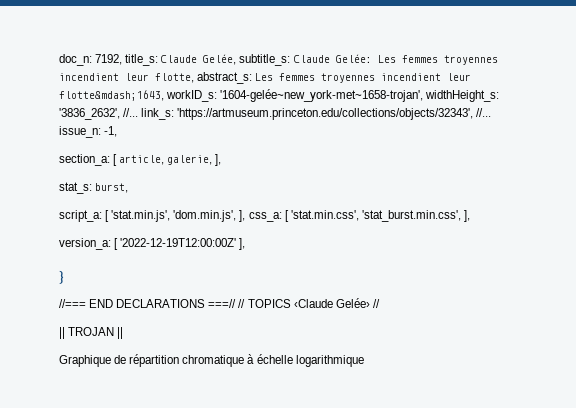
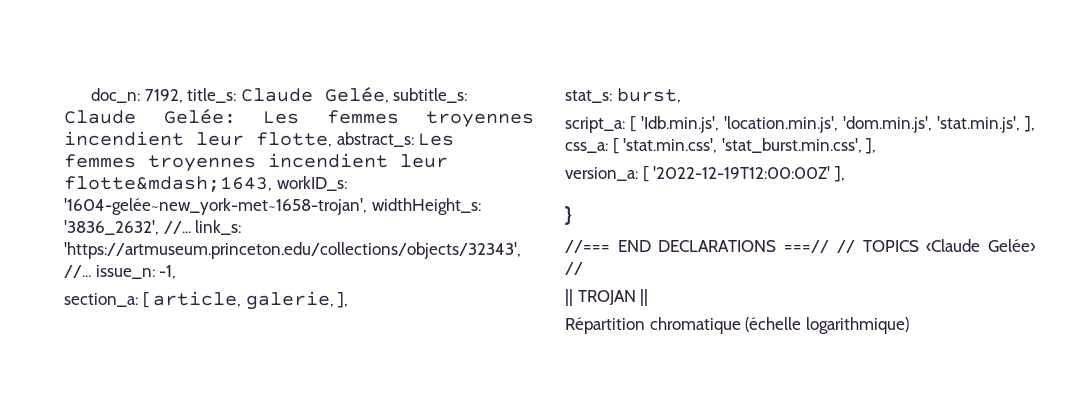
[111,210,237,222] 'stat.min.js', 'dom.min.js', -> [641,116,1021,133] 'Idb.min.js', 'location.min.js', 'dom.min.js', 'stat.min.js',
[59,354,364,367] Graphique de répartition chromatique à échelle logarithmique -> [565,317,909,334] Répartition chromatique (échelle logarithmique)

